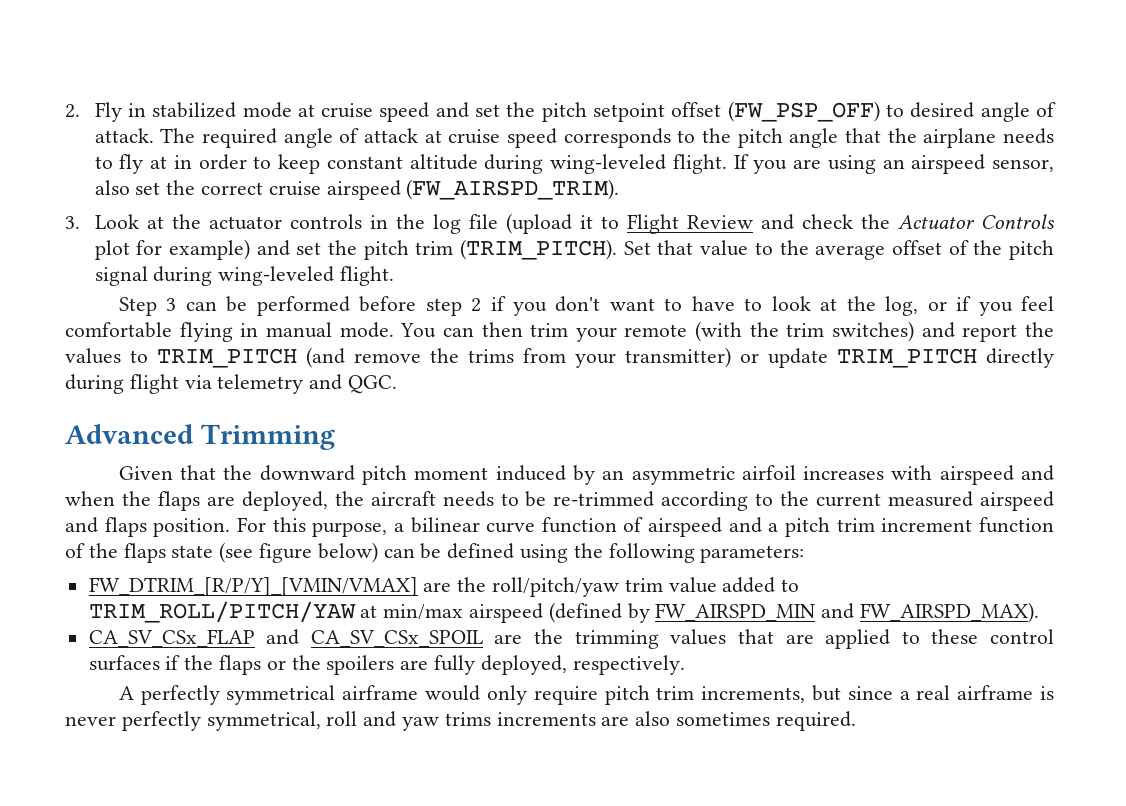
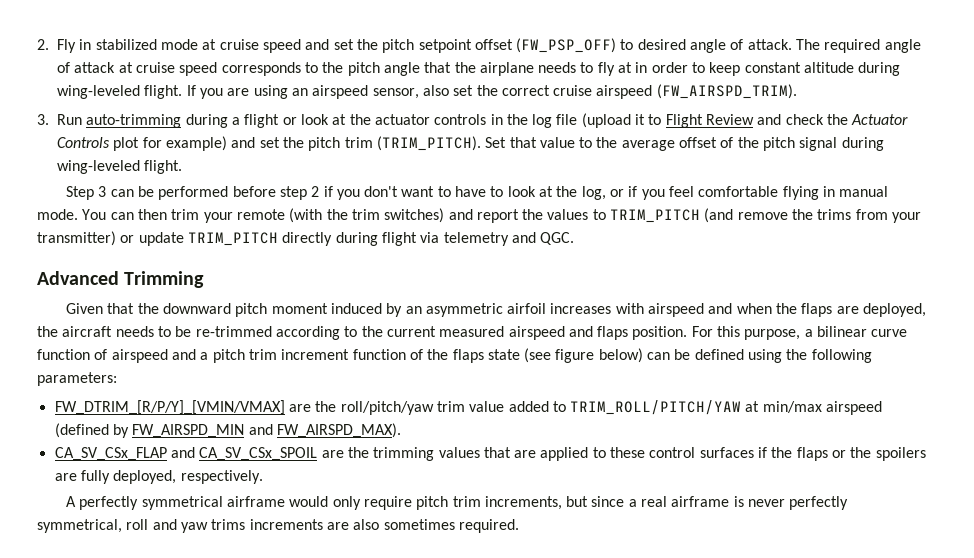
[94,214,139,229] Look -> [57,114,329,128] Run auto-trimming during a flight or look

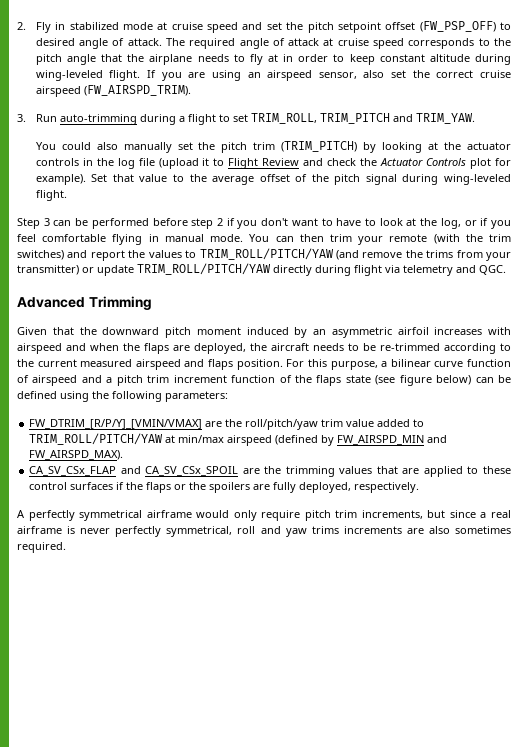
[282,114,329,125] or look -> [218,113,475,124] [35,141,423,153] to set TRIM_ROLL, TRIM_PITCH and TRIM_YAW. // You could also manually set the pitch trim (TRIM_PITCH) by looking
[165,136,481,151] example) and set the pitch trim (TRIM_PITCH). -> [35,174,86,185] example).
[610,209,701,223] TRIM_PITCH -> [199,248,334,260] TRIM_ROLL/PITCH/YAW
[187,232,278,246] TRIM_PITCH -> [137,263,271,275] TRIM_ROLL/PITCH/YAW

